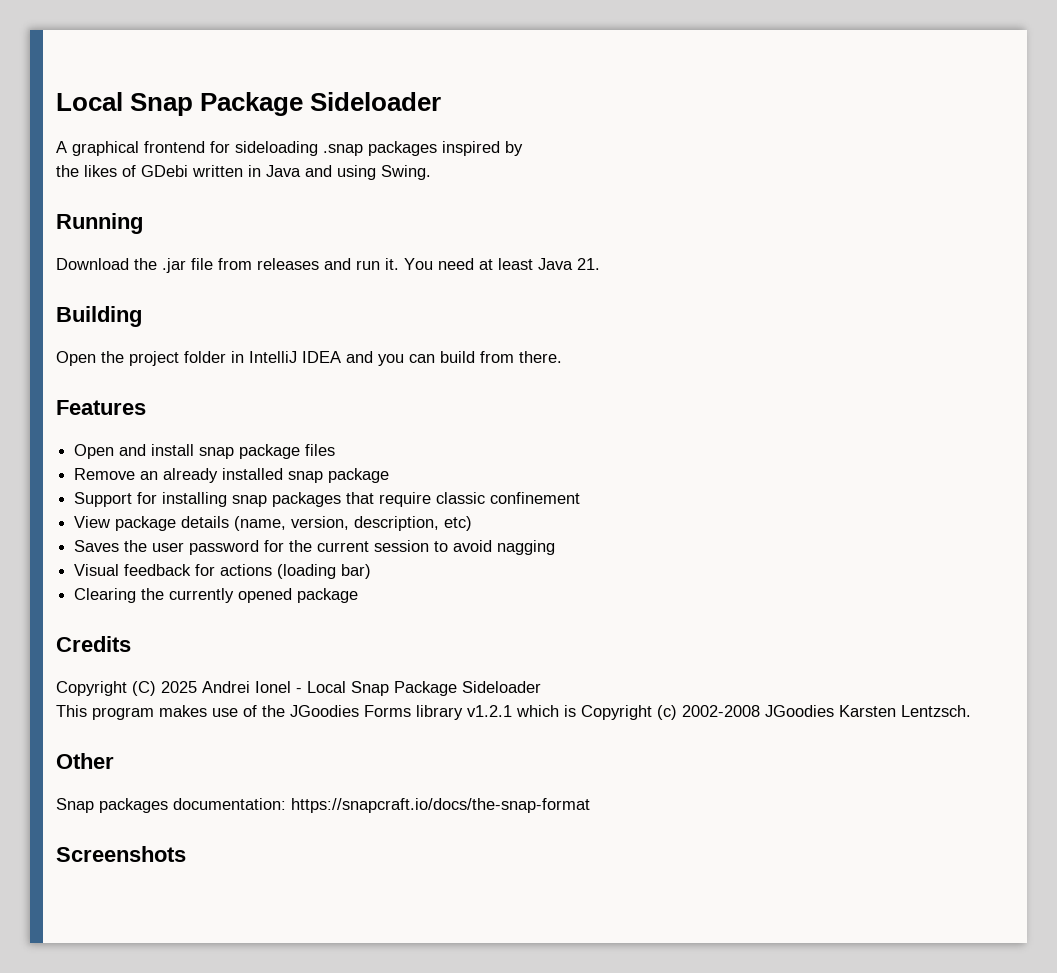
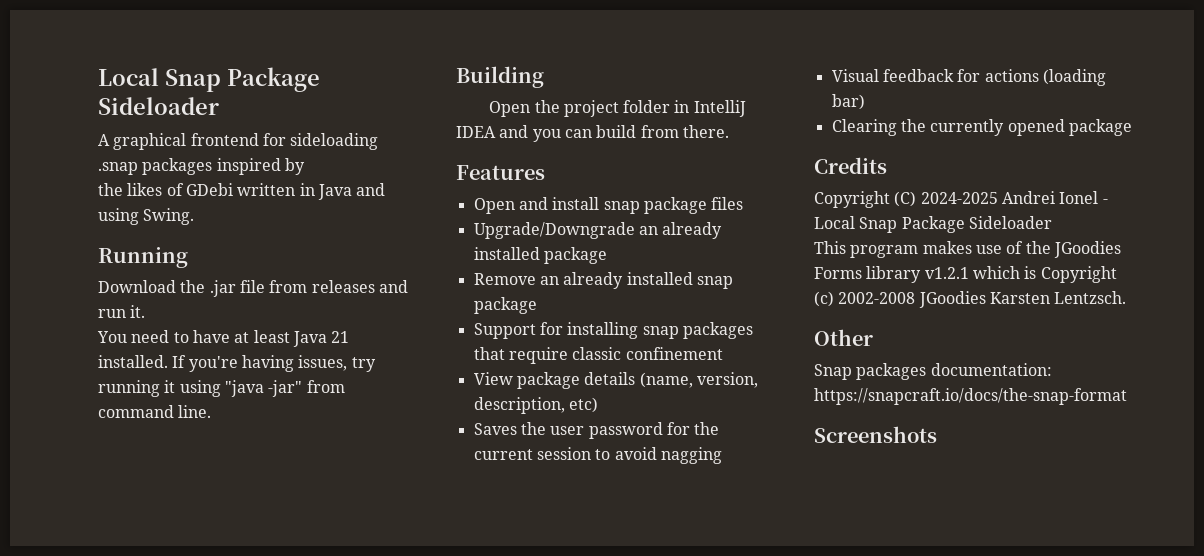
(399, 264) none -> (146, 311) //
(474, 264) none -> [173,330,230,343] to have
[577,258,600,270] 21. -> [331,331,350,343] [98,355,376,372] [98,380,345,397] [98,405,212,418] 21 installed. If you're having issues, try running it using "java -jar" from command line.
(336, 450) none -> [473,222,723,239] [473,247,607,264] // Upgrade/Downgrade an already installed package
[161,681,197,693] 2025 -> [920,192,998,204] 2024-2025

